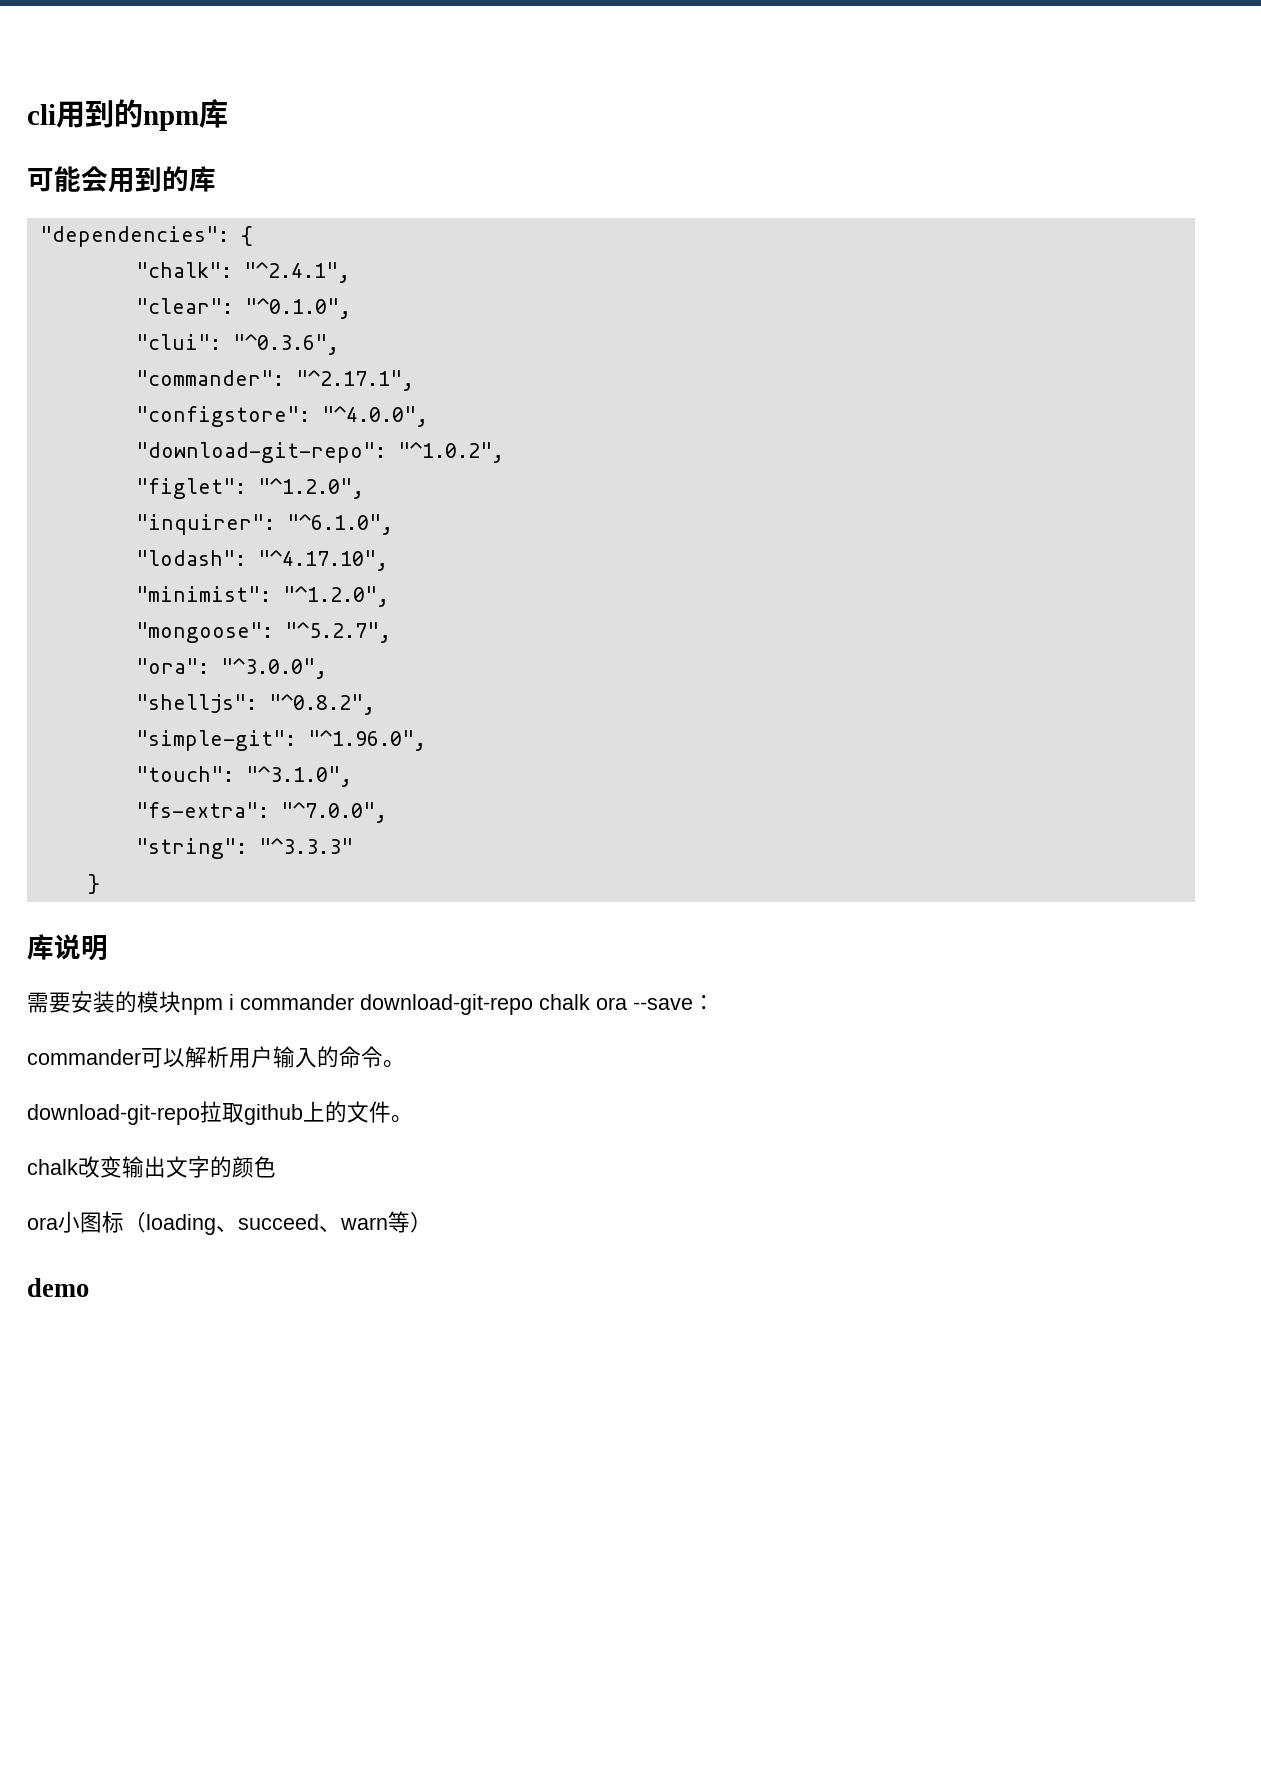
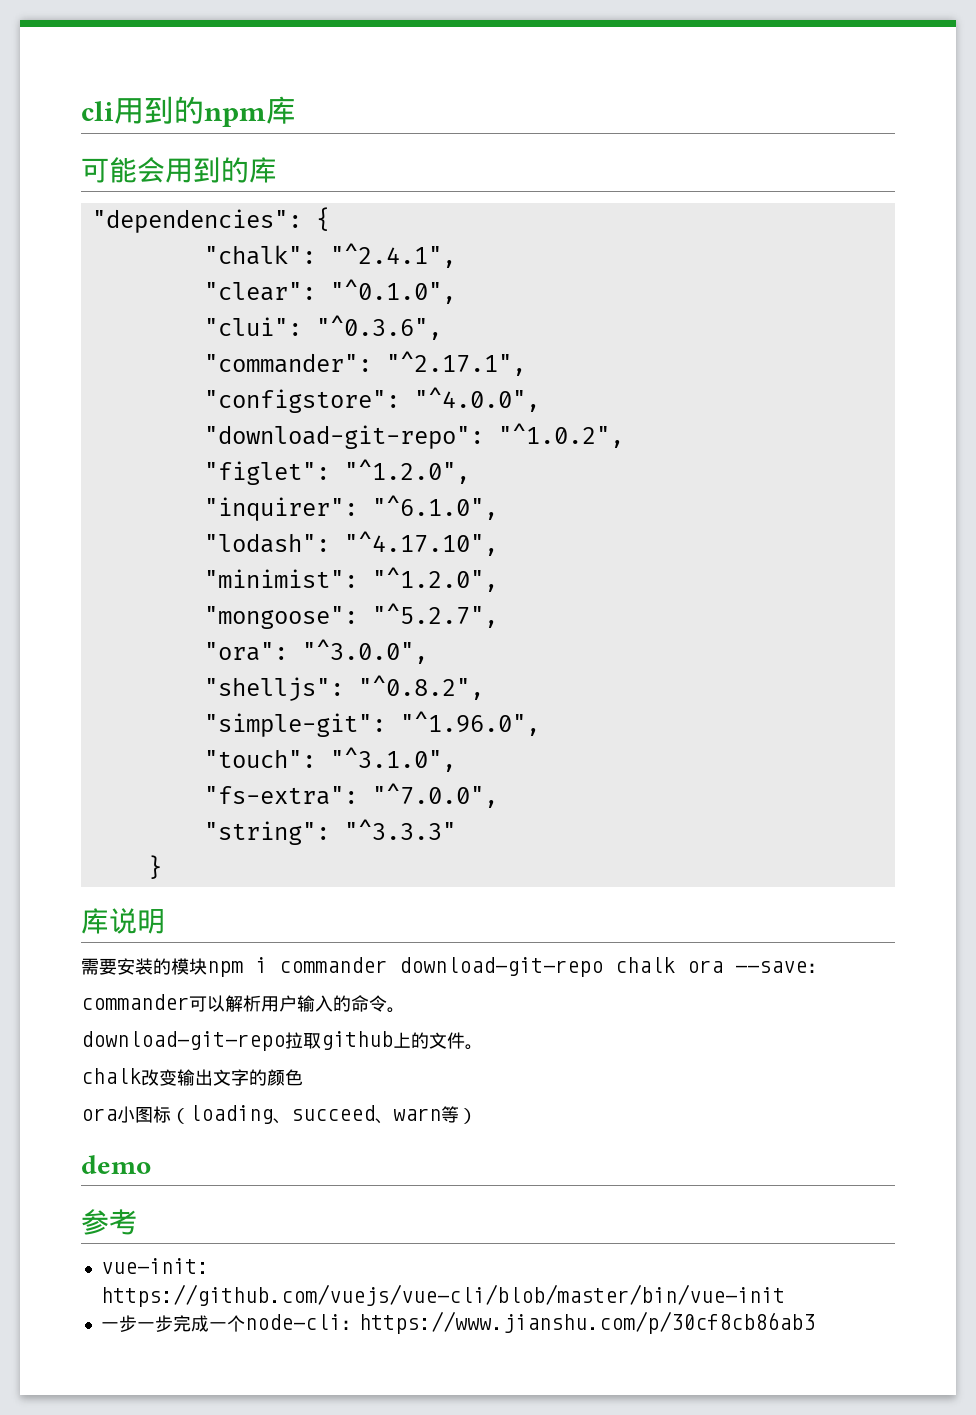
(89, 1287) none -> [81,1209,137,1235] [100,1258,209,1274] [100,1284,785,1307] [100,1311,815,1334] // 参考 // vue-init: https://github.com/vuejs/vue-cli/blob/master/bin/vue-init // 一步一步完成一个node-cli：https://www.jianshu.com/p/30cf8cb86ab3

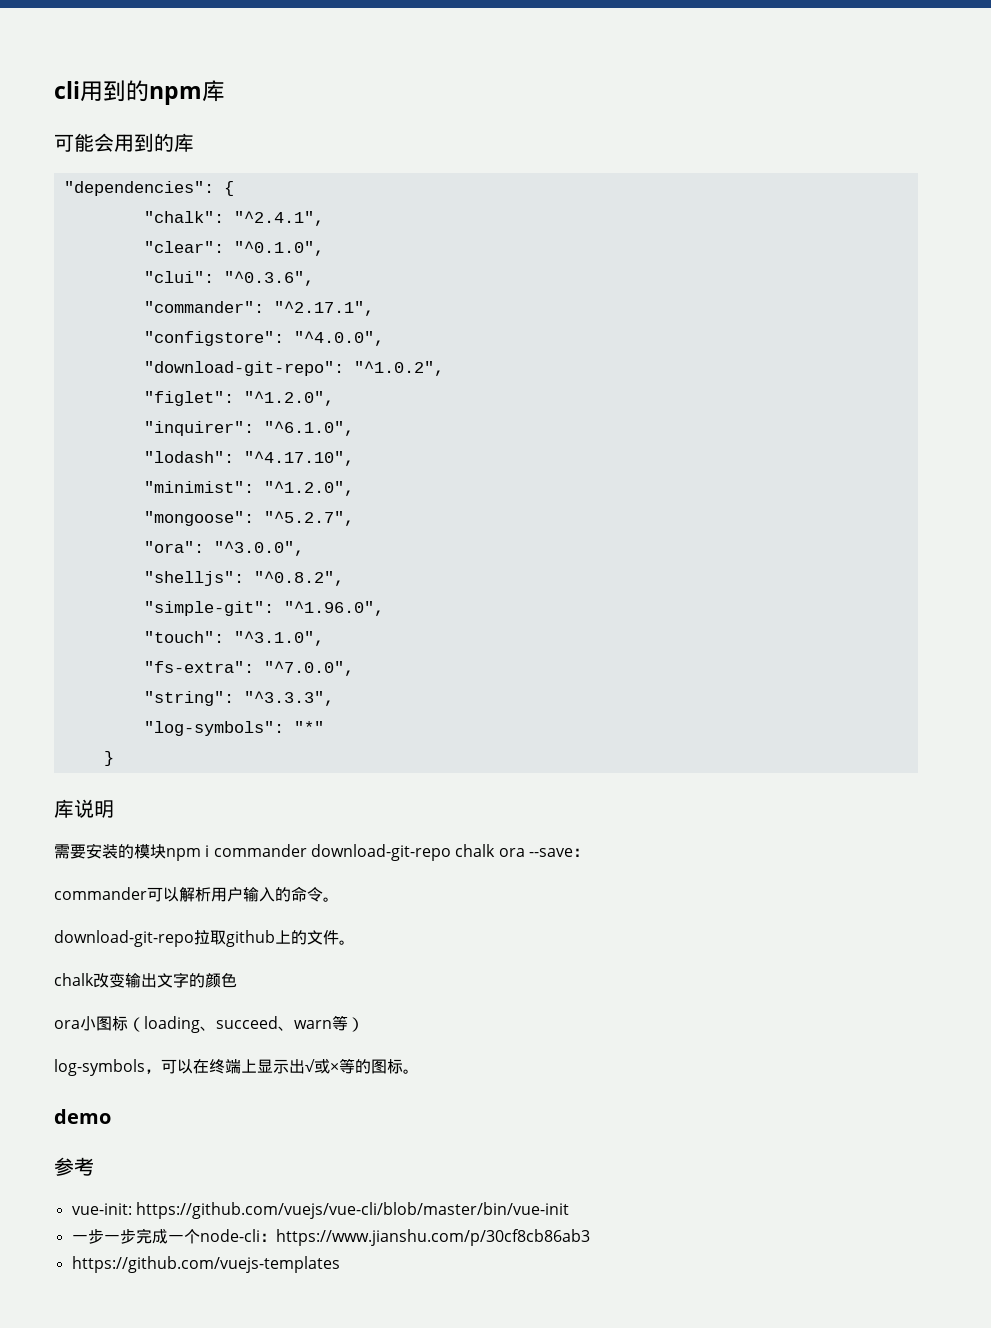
[343,819,456,840] "^3.3.3" -> [243,691,334,706] [143,721,324,736] "^3.3.3", // "log-symbols": "*"
(477, 1116) none -> [54,1058,419,1076] // log-symbols，可以在终端上显示出√或×等的图标。
(815, 1322) none -> [71,1256,340,1273] // https://github.com/vuejs-templates

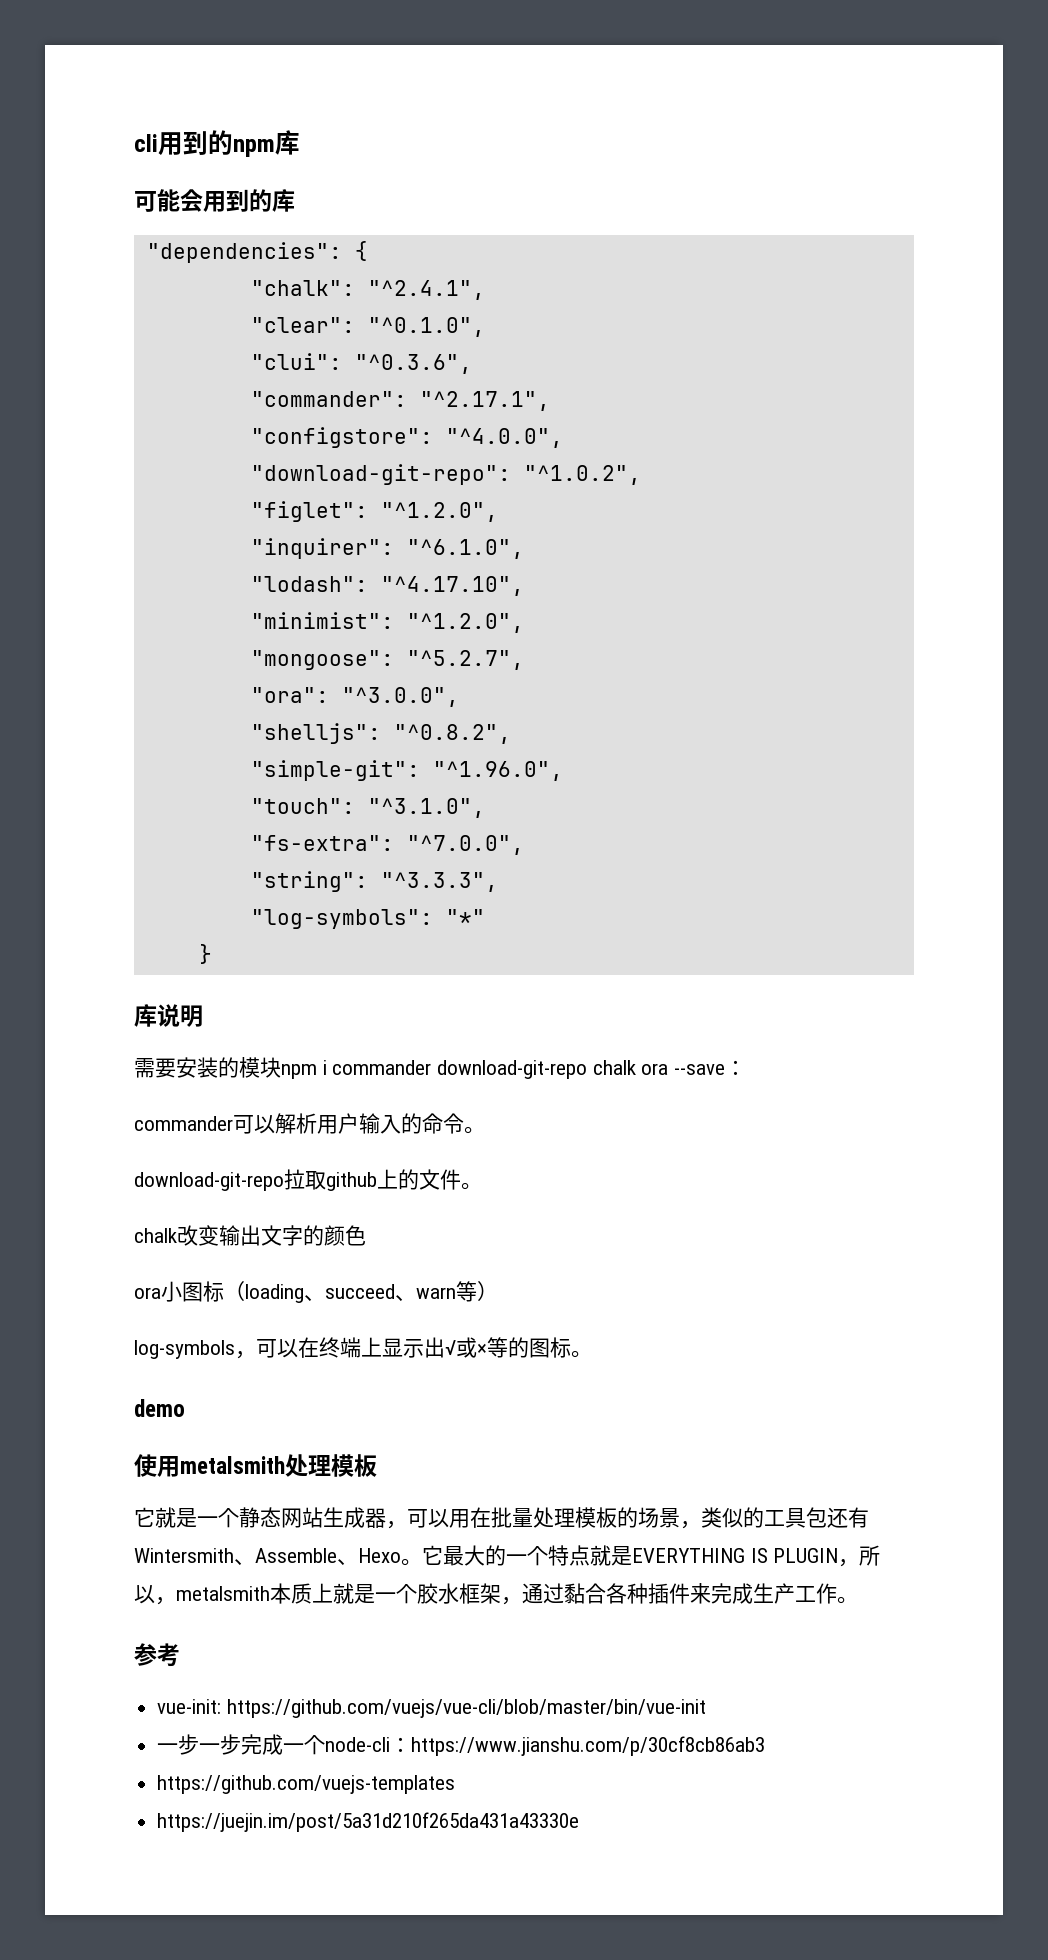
(111, 1116) none -> [134,1454,377,1477] [134,1507,869,1529] [134,1545,881,1567] [134,1583,858,1605] // 使用metalsmith处理模板 // 它就是一个静态网站生成器，可以用在批量处理模板的场景，类似的工具包还有Wintersmith、Assemble、Hexo。它最大的一个特点就是EVERYTHING IS PLUGIN，所以，metalsmith本质上就是一个胶水框架，通过黏合各种插件来完成生产工作。
(340, 1264) none -> [157,1812,580,1832] // https://juejin.im/post/5a31d210f265da431a43330e

